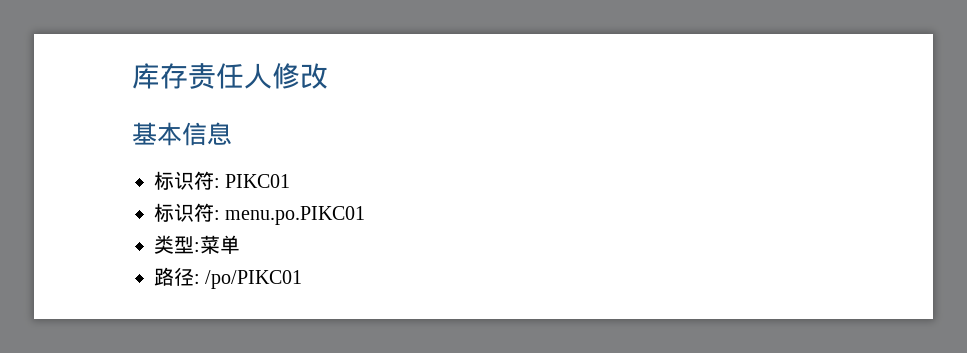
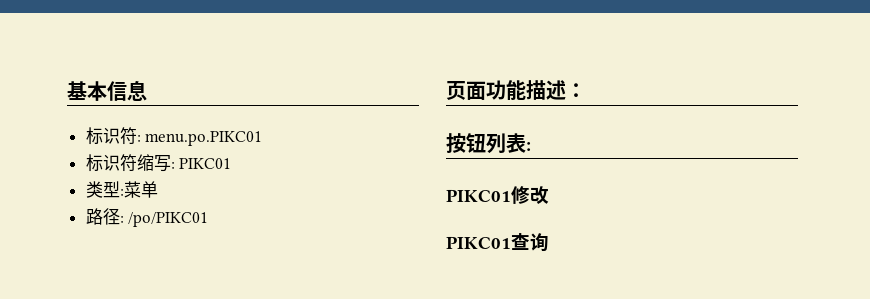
[132,63,328,89] 库存责任人修改 // -> (67, 90) none
[225,174,291,188] [154,203,366,225] PIKC01 // 标识符: menu.po.PIKC01 -> [145,131,263,146] [85,154,232,172] menu.po.PIKC01 // 标识符缩写: PIKC01
(303, 279) none -> [446,80,586,100] [446,133,531,154] [446,186,549,204] [446,233,549,252] // 页面功能描述： // 按钮列表: // PIKC01修改 // PIKC01查询

